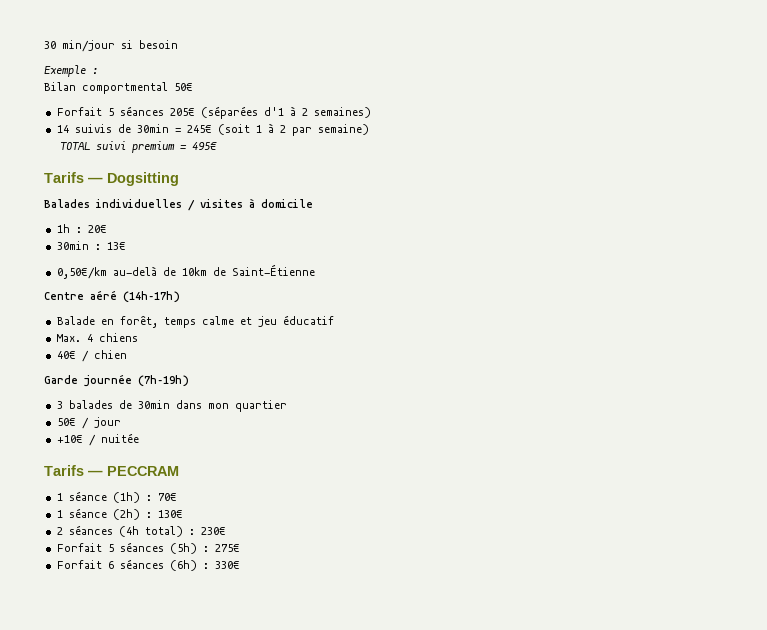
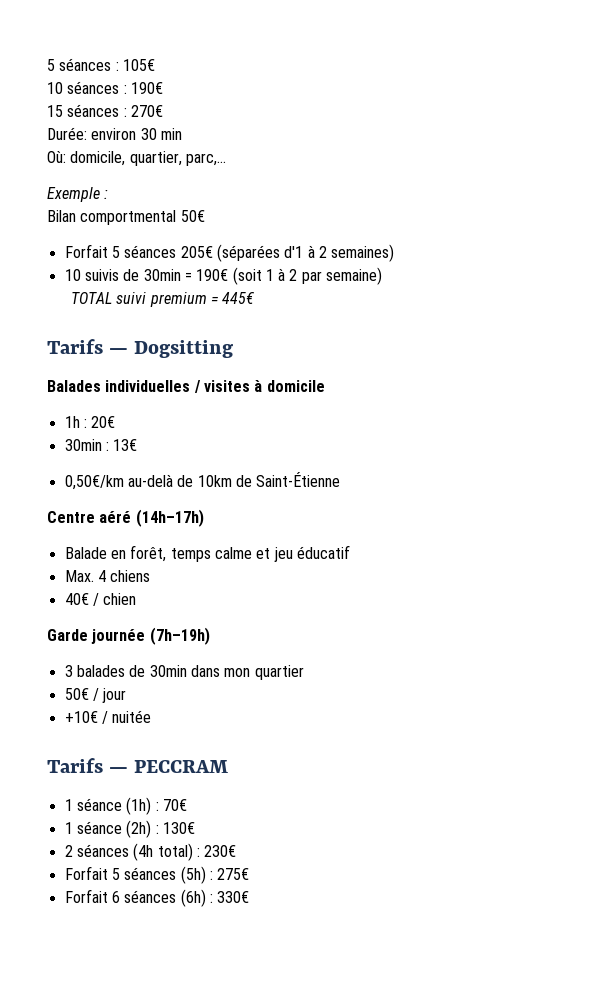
[44,40,178,52] 30 min/jour si besoin -> [47,58,155,71] [47,81,163,94] [47,104,163,117] [47,127,182,140] [47,151,226,166] 5 séances : 105€ // 10 séances : 190€ // 15 séances : 270€ // Durée: environ 30 min // Où: domicile, quartier, parc,...
[56,125,69,133] 14 -> [64,269,81,281] 10
[186,125,212,133] 245€ -> [196,269,229,281] 190€
[192,142,218,150] 495€ -> [222,292,255,304] 445€

